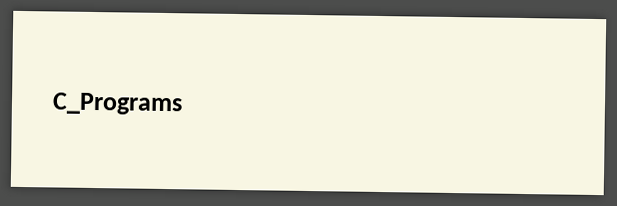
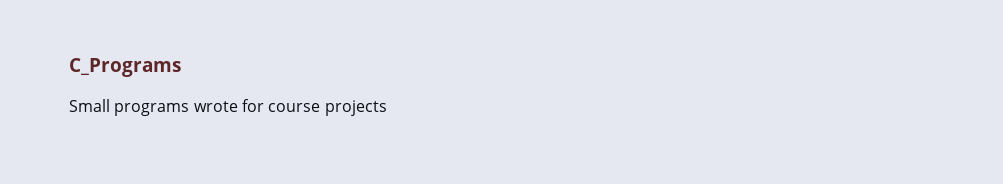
(183, 104) none -> [69,99,387,116] // Small programs wrote for course projects

